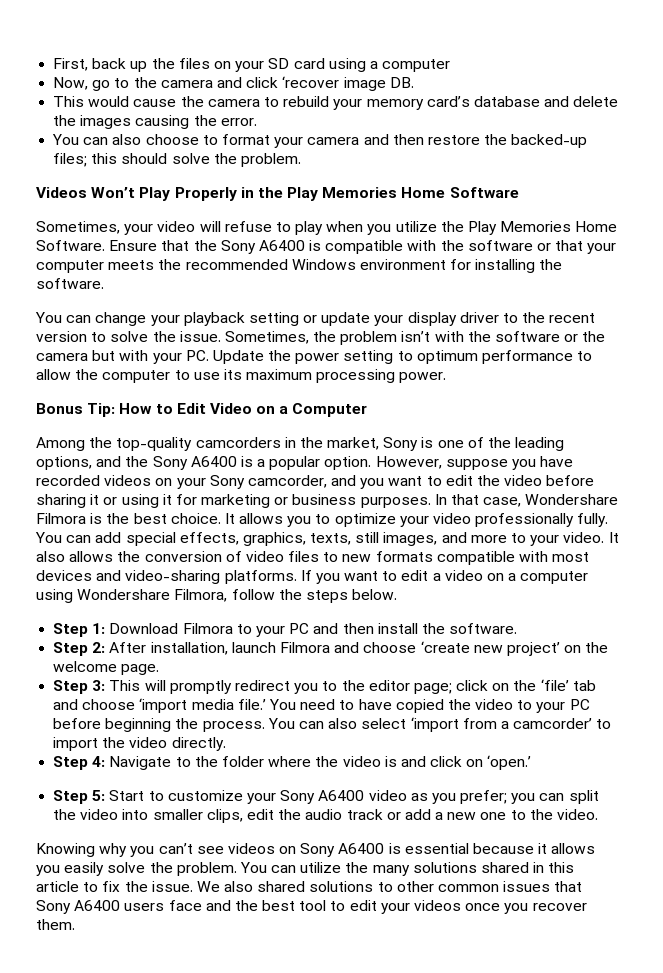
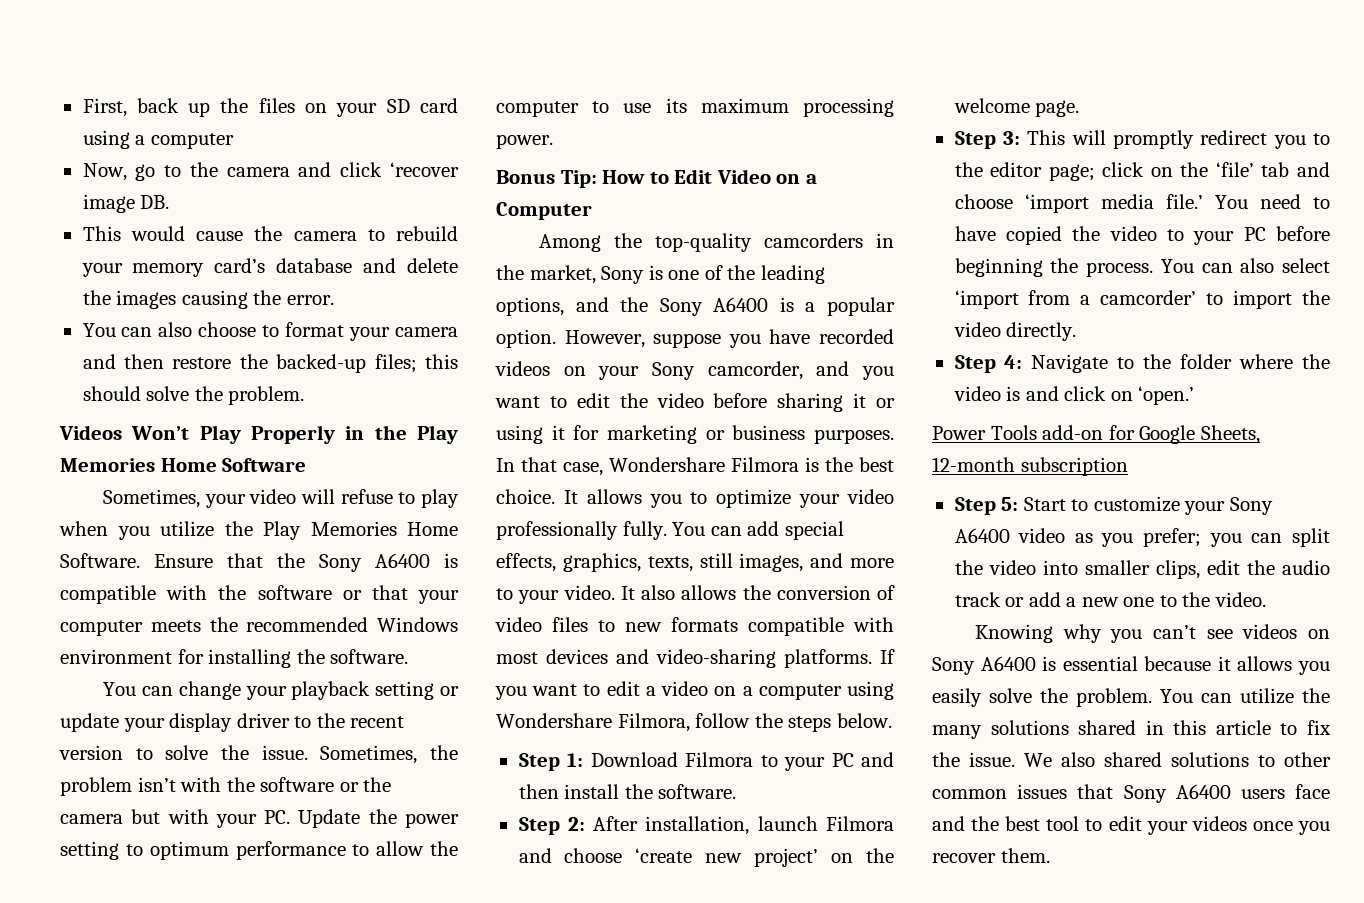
(532, 762) none -> [932,425,1260,444] [932,457,1128,476] // Power Tools add-on for Google Sheets, 12-month subscription

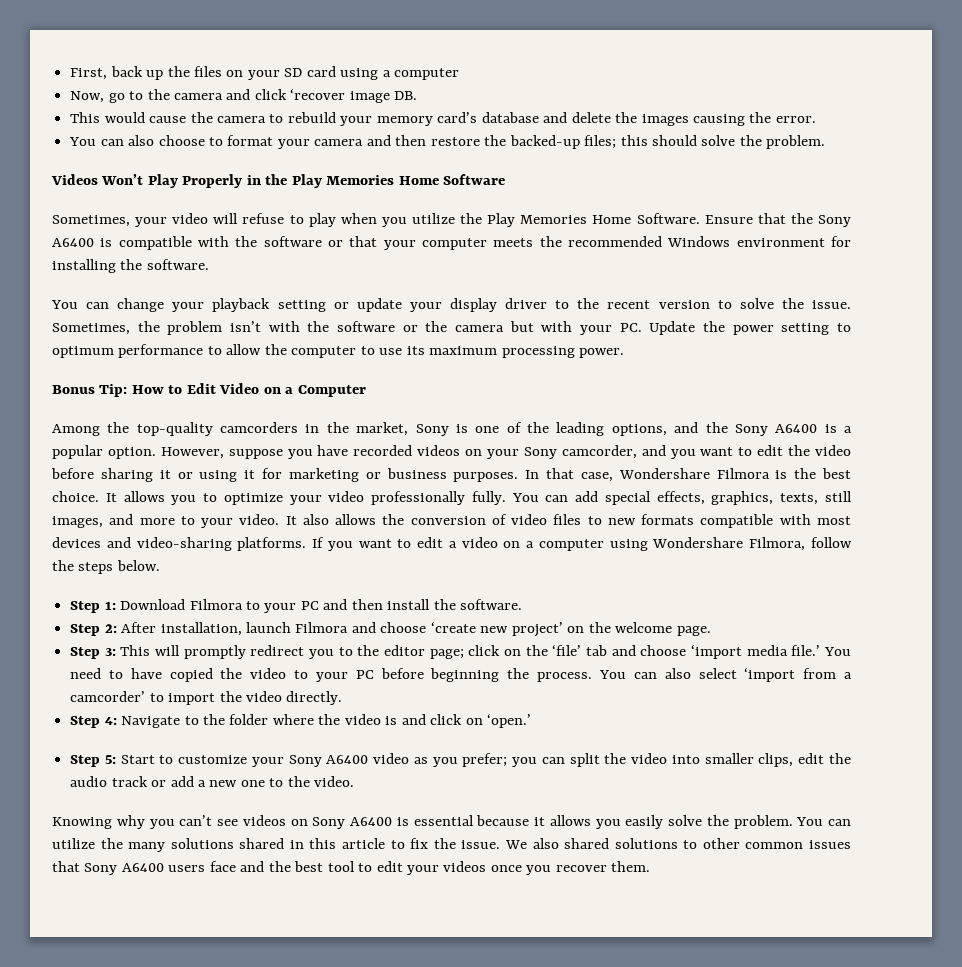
[932,425,1260,444] [932,457,1128,476] // Power Tools add-on for Google Sheets, 12-month subscription -> (532, 721) none

